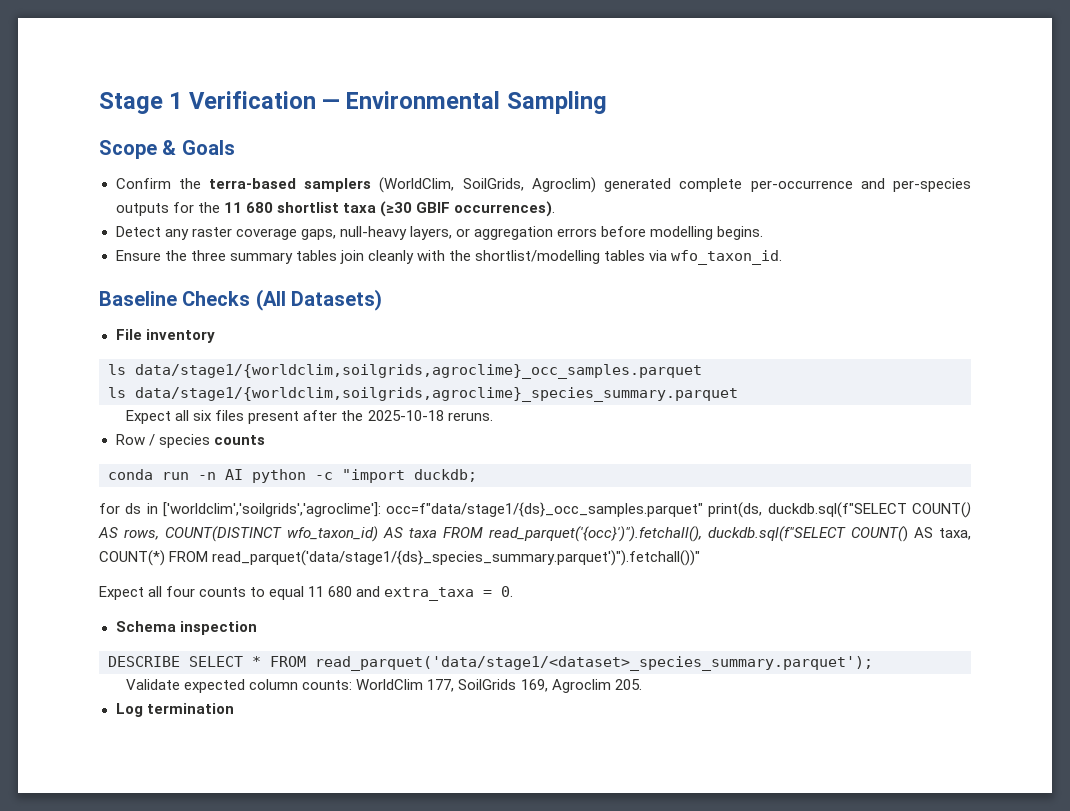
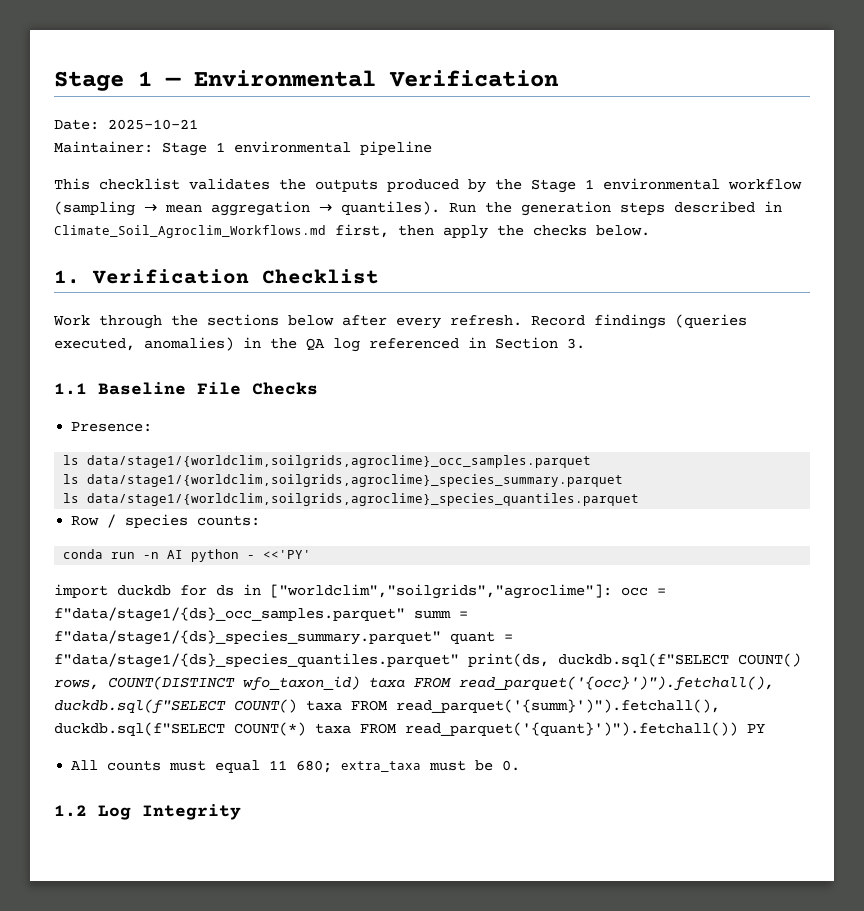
[99,91,316,114] Stage 1 Verification -> [54,71,152,91] Stage 1
[506,91,607,114] [99,140,235,159] [115,177,972,193] [115,201,555,217] [115,226,764,240] [115,250,783,265] [99,289,383,311] [115,329,215,343] [108,364,702,379] [108,387,738,402] [126,410,493,424] Sampling // Scope & Goals // Confirm the terra-based samplers (WorldClim, SoilGrids, Agroclim) generated complete per-occurrence and per-species outputs for the 11 680 shortlist taxa (≥30 GBIF occurrences). // Detect any raster coverage gaps, null-heavy layers, or aggregation errors before modelling begins. // Ensure the three summary tables join cleanly with the shortlist/modelling tables via wfo_taxon_id. // Baseline Checks (All Datasets) // File inventory // ls data/stage1/{worldclim,soilgrids,agroclime}_occ_samples.parquet // ls data/stage1/{worldclim,soilgrids,agroclime}_species_summary.parquet // Expect all six files present after the 2025‑10‑18 reruns. -> [389,70,559,87] [54,119,198,130] [54,141,432,156] [54,178,802,193] [54,201,782,216] [54,224,650,239] [54,269,379,284] [53,314,747,329] [54,337,585,352] [54,382,318,395] [71,422,153,432] [63,455,592,468] [63,474,624,487] [63,493,640,506] Verification // Date: 2025-10-21 // Maintainer: Stage 1 environmental pipeline // This checklist validates the outputs produced by the Stage 1 environmental workflow (sampling → mean aggregation → quantiles). Run the generation steps described in Climate_Soil_Agroclim_Workflows.md first, then apply the checks below. // 1. Verification Checklist // Work through the sections below after every refresh. Record findings (queries executed, anomalies) in the QA log referenced in Section 3. // 1.1 Baseline File Checks // Presence: // ls data/stage1/{worldclim,soilgrids,agroclime}_occ_samples.parquet // ls data/stage1/{worldclim,soilgrids,agroclime}_species_summary.parquet // ls data/stage1/{worldclim,soilgrids,agroclime}_species_quantiles.parquet
[213,435,265,445] counts -> [197,515,261,526] counts:
[315,469,477,483] [99,502,704,517] -c "import duckdb; // for ds in ['worldclim','soilgrids','agroclime']: occ=f"data/stage1/{ds}_occ_samples.parquet" -> [247,550,312,559] [54,584,666,599] [54,607,468,622] [54,630,513,645] [54,653,459,668] - <<'PY' // import duckdb for ds in ["worldclim","soilgrids","agroclime"]: occ = f"data/stage1/{ds}_occ_samples.parquet" summ = f"data/stage1/{ds}_species_summary.parquet" quant = f"data/stage1/{ds}_species_quantiles.parquet"
[98,527,118,538] AS -> (801, 660) none
[383,527,403,538] AS -> (360, 683) none
[914,527,971,540] [99,550,701,566] [99,586,514,601] [115,621,257,635] [108,656,873,671] [126,679,642,693] [115,703,234,717] AS taxa, COUNT(*) FROM read_parquet('data/stage1/{ds}_species_summary.parquet')").fetchall())" // Expect all four counts to equal 11 680 and extra_taxa = 0. // Schema inspection // DESCRIBE SELECT * FROM read_parquet('data/stage1/<dataset>_species_summary.parquet'); // Validate expected column counts: WorldClim 177, SoilGrids 169, Agroclim 205. // Log termination -> [306,699,720,713] [54,722,765,736] [71,760,521,773] [54,804,241,820] taxa FROM read_parquet('{summ}')").fetchall(), duckdb.sql(f"SELECT COUNT(*) taxa FROM read_parquet('{quant}')").fetchall()) PY // All counts must equal 11 680; extra_taxa must be 0. // 1.2 Log Integrity

